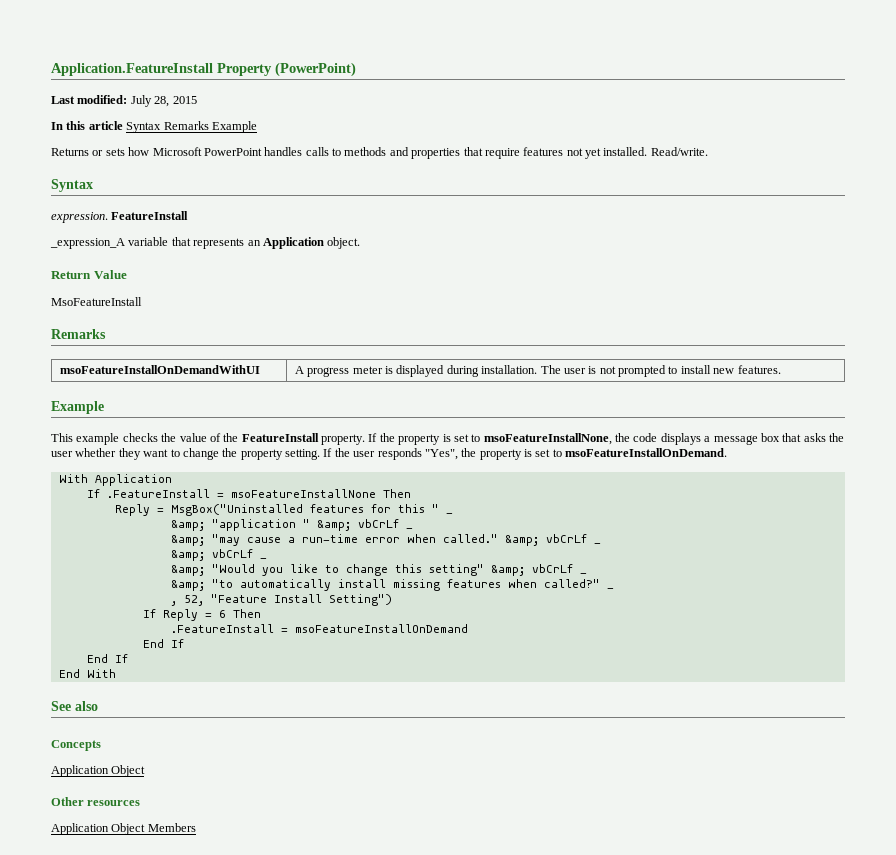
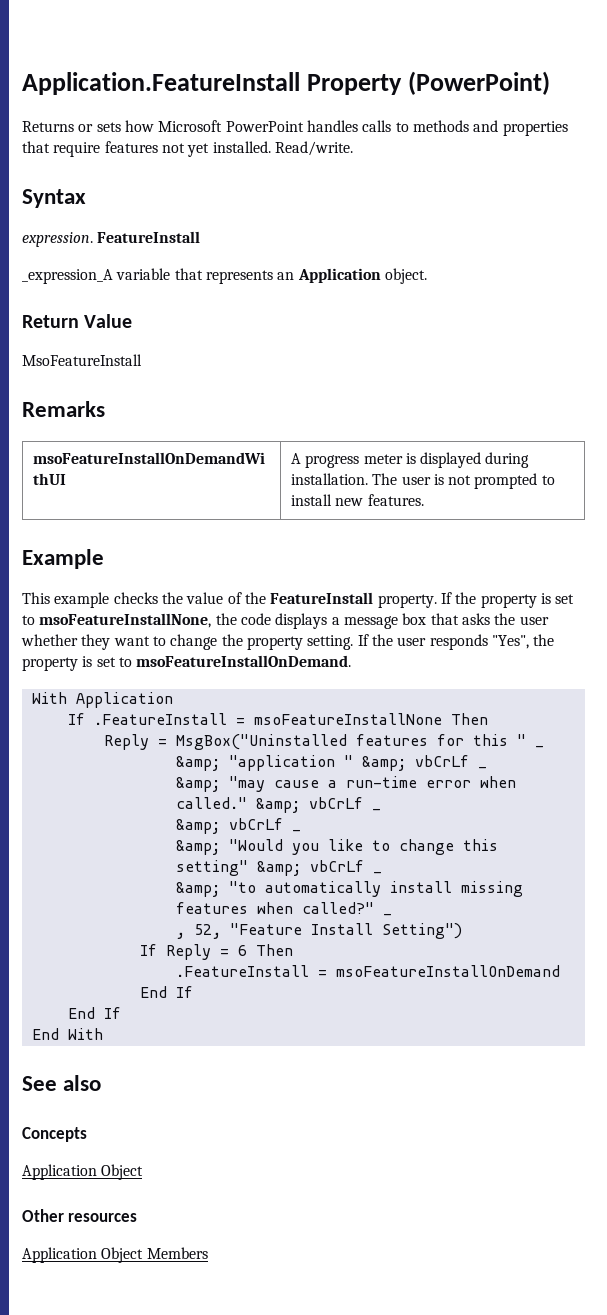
[51,95,197,107] [51,121,257,133] // Last modified: July 28, 2015 // In this article Syntax Remarks Example -> (551, 83) none

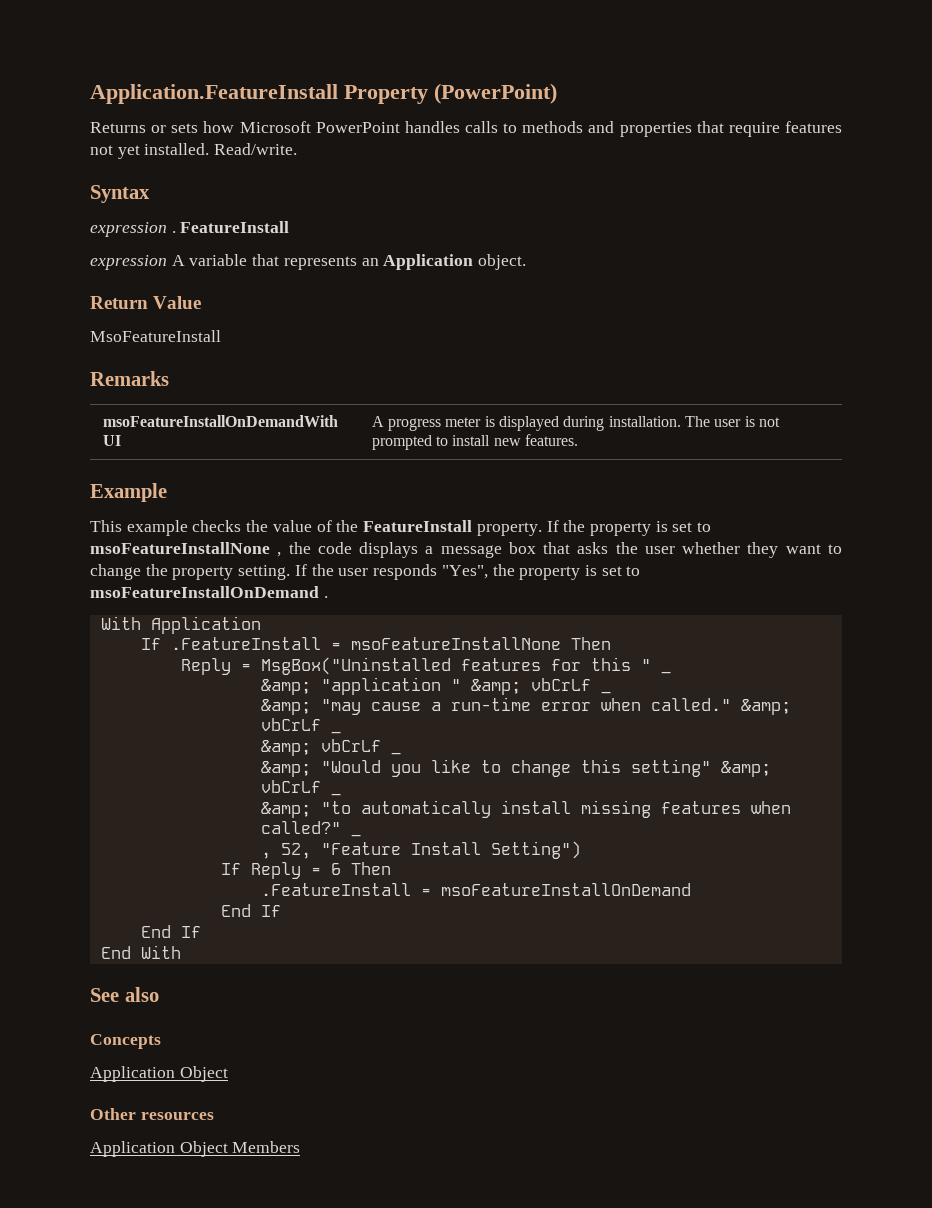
[22,232,93,247] expression. -> [90,222,176,237] expression .
[22,269,113,284] _expression_A -> [90,255,185,270] expression A
[39,613,212,628] msoFeatureInstallNone, -> [90,542,282,557] msoFeatureInstallNone ,
[136,655,352,667] msoFeatureInstallOnDemand. -> [90,586,328,598] msoFeatureInstallOnDemand .

